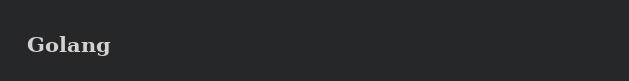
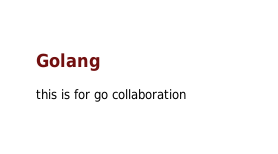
(111, 46) none -> [36,89,186,102] // this is for go collaboration

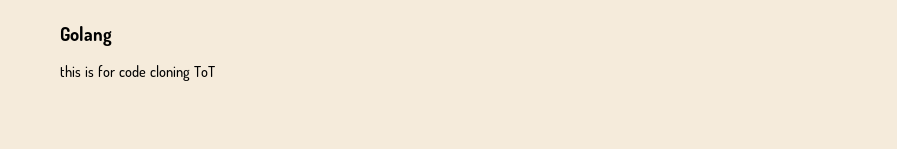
[94,89,186,102] go collaboration -> [118,65,215,81] code cloning ToT

